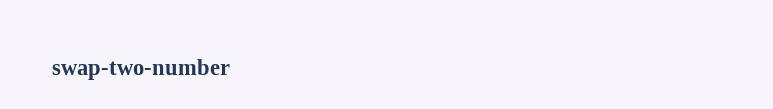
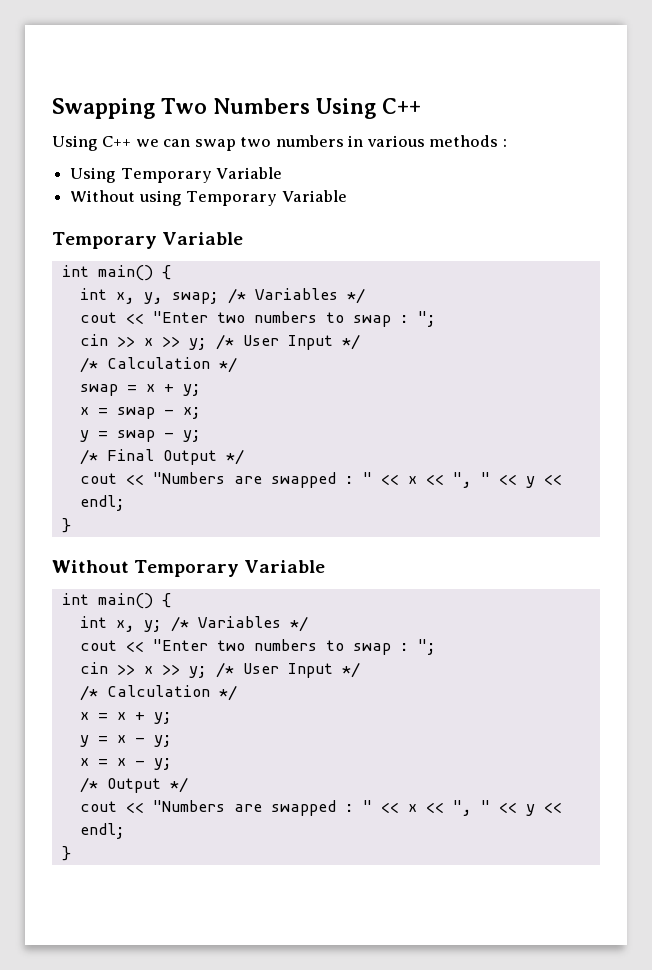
[52,59,230,80] swap-two-number -> [52,98,421,119] [52,135,507,151] [70,167,283,183] [70,190,348,206] [52,232,244,249] [61,265,171,281] [79,288,365,304] [79,311,436,327] [79,334,360,350] [79,357,237,373] [79,384,201,396] [79,407,201,419] [79,430,201,442] [79,449,244,465] [79,472,562,488] [79,495,125,511] [61,518,71,533] [52,560,326,577] [61,593,171,609] [79,616,308,632] [79,639,436,655] [79,662,360,678] [79,685,237,701] [79,712,172,724] [79,735,172,747] [79,758,172,770] [79,777,188,793] [79,800,562,816] [79,823,125,839] [61,846,71,861] Swapping Two Numbers Using C++ // Using C++ we can swap two numbers in various methods : // Using Temporary Variable // Without using Temporary Variable // Temporary Variable // int main() { // int x, y, swap; /* Variables */ // cout << "Enter two numbers to swap : "; // cin >> x >> y; /* User Input */ // /* Calculation */ // swap = x + y; // x = swap - x; // y = swap - y; // /* Final Output */ // cout << "Numbers are swapped : " << x << ", " << y << endl; // } // Without Temporary Variable // int main() { // int x, y; /* Variables */ // cout << "Enter two numbers to swap : "; // cin >> x >> y; /* User Input */ // /* Calculation */ // x = x + y; // y = x - y; // x = x - y; // /* Output */ // cout << "Numbers are swapped : " << x << ", " << y << endl; // }

